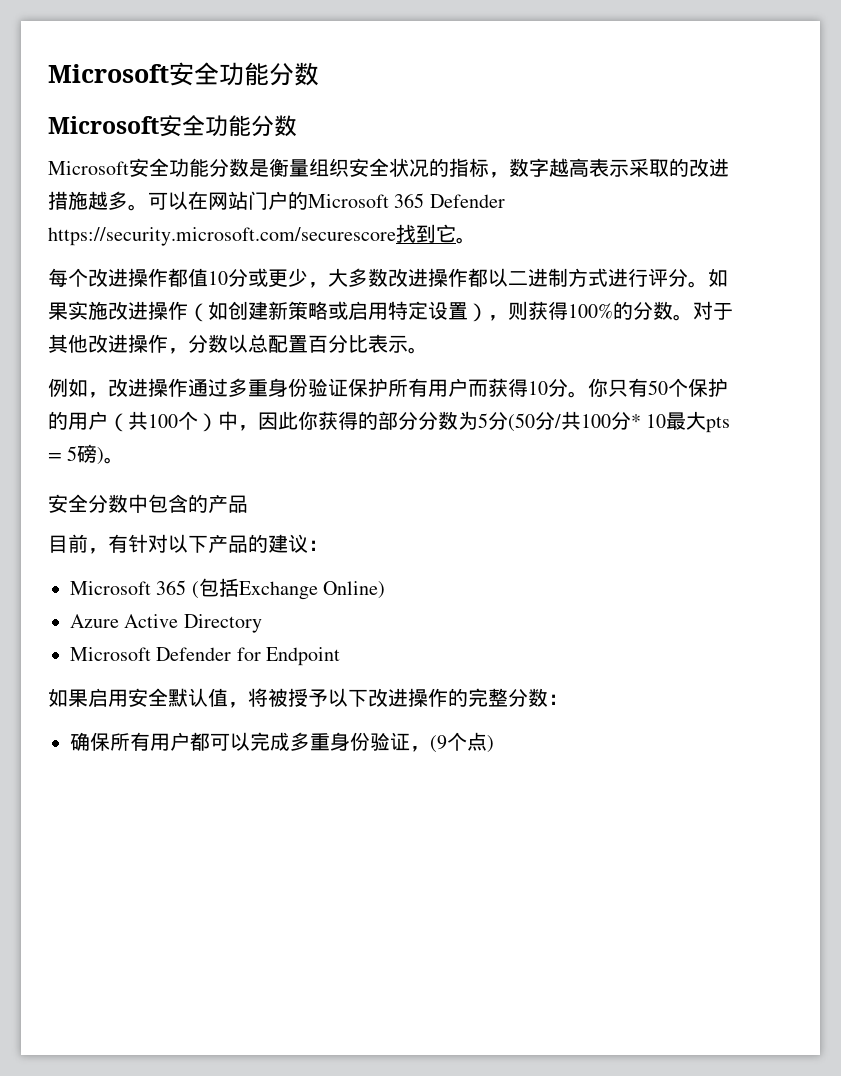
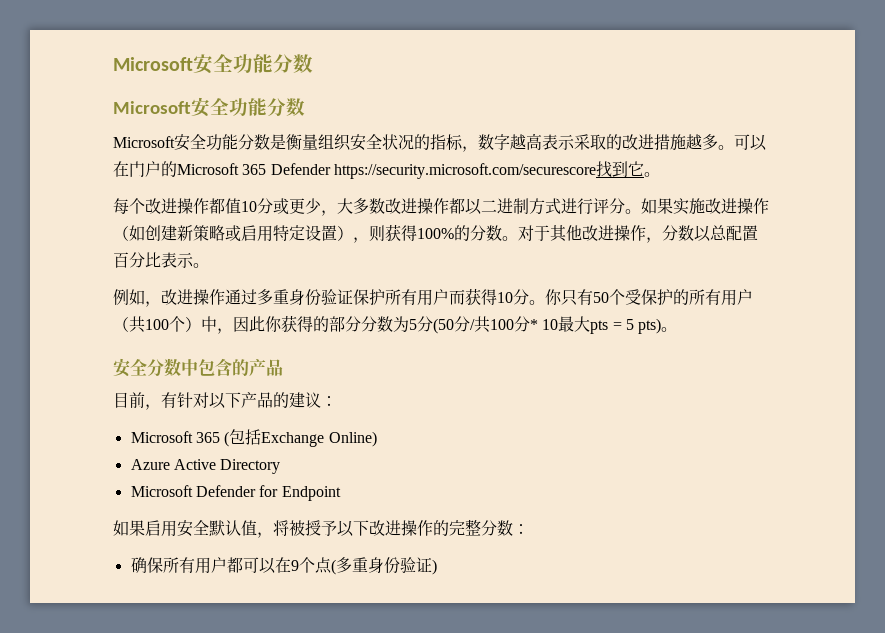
[208,191,248,210] 网站 -> (129, 169) none
[688,378,728,397] [48,411,68,430] 保护的 -> [625,289,721,305] 受保护的所有
[77,444,105,465] 磅) -> [638,318,662,334] pts)
[250,732,487,753] 完成多重身份验证，(9个点 -> [274,557,432,575] 在9个点(多重身份验证

